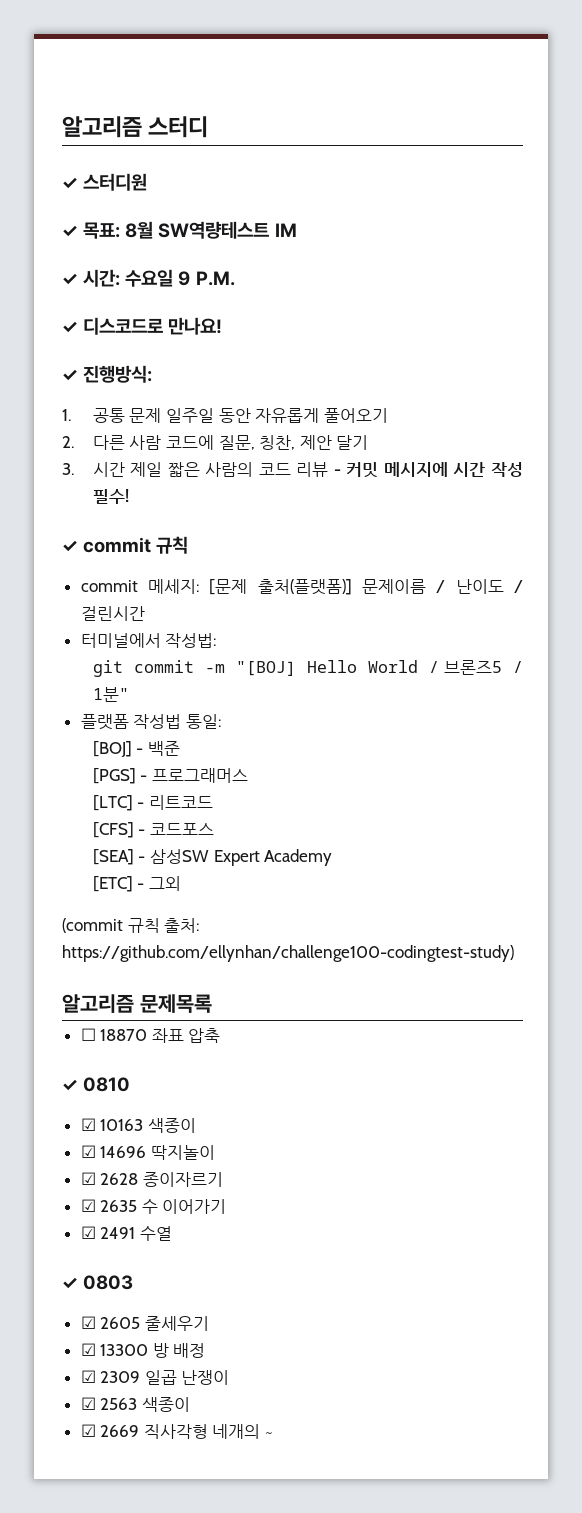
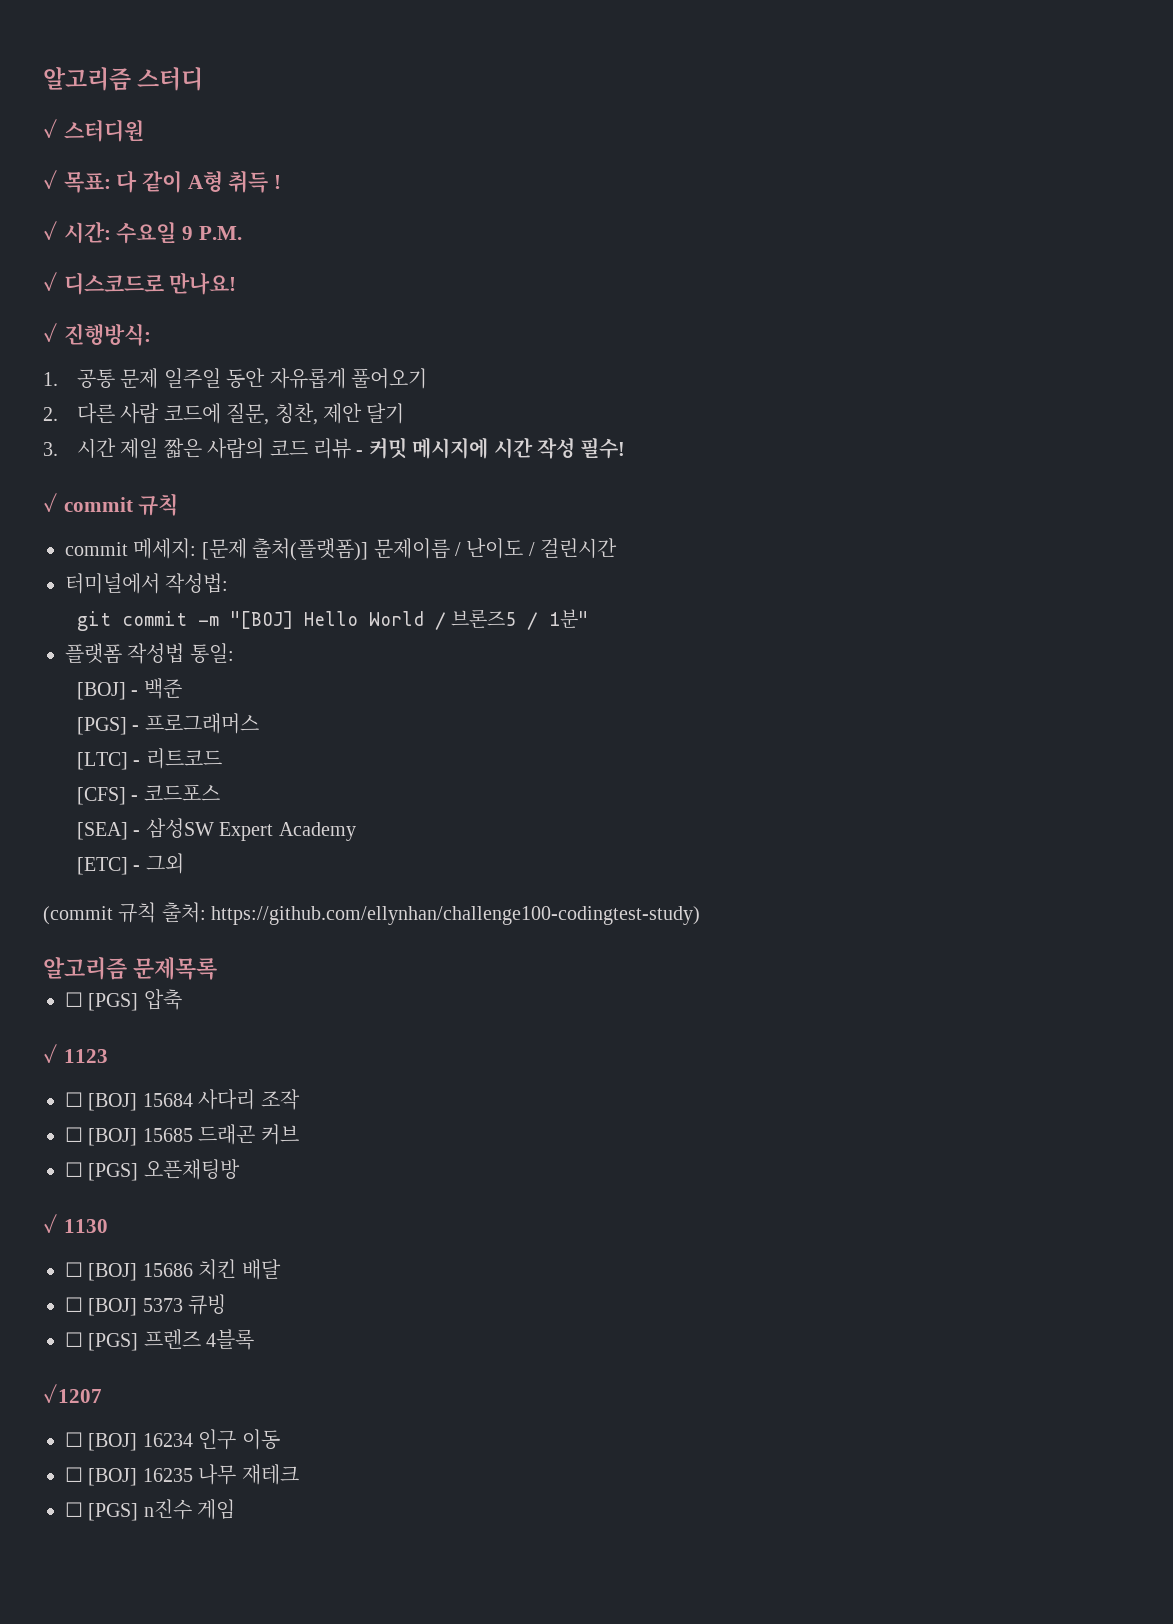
[125,221,297,239] 8월 SW역량테스트 IM -> [116,170,282,193] 다 같이 A형 취득 !
[100,1028,184,1043] 18870 좌표 -> [88,993,139,1011] [PGS]
[83,1077,131,1092] [80,1118,196,1133] [80,1145,215,1160] [80,1172,223,1187] [80,1199,227,1214] [80,1226,172,1241] [62,1275,134,1290] [80,1316,209,1331] [80,1343,206,1358] [80,1370,230,1385] [80,1397,190,1412] [80,1424,274,1439] 0810 // ☑ 10163 색종이 // ☑ 14696 딱지놀이 // ☑ 2628 종이자르기 // ☑ 2635 수 이어가기 // ☑ 2491 수열 // ✓ 0803 // ☑ 2605 줄세우기 // ☑ 13300 방 배정 // ☑ 2309 일곱 난쟁이 // ☑ 2563 색종이 // ☑ 2669 직사각형 네개의 ~ -> [63,1049,108,1063] [65,1089,300,1111] [65,1124,299,1146] [65,1159,240,1181] [43,1214,108,1233] [65,1259,281,1281] [65,1294,227,1316] [65,1329,255,1351] [43,1384,102,1403] [65,1429,280,1451] [65,1464,299,1486] [65,1499,236,1521] 1123 // ☐ [BOJ] 15684 사다리 조작 // ☐ [BOJ] 15685 드래곤 커브 // ☐ [PGS] 오픈채팅방 // ✓ 1130 // ☐ [BOJ] 15686 치킨 배달 // ☐ [BOJ] 5373 큐빙 // ☐ [PGS] 프렌즈 4블록 // ✓1207 // ☐ [BOJ] 16234 인구 이동 // ☐ [BOJ] 16235 나무 재테크 // ☐ [PGS] n진수 게임

